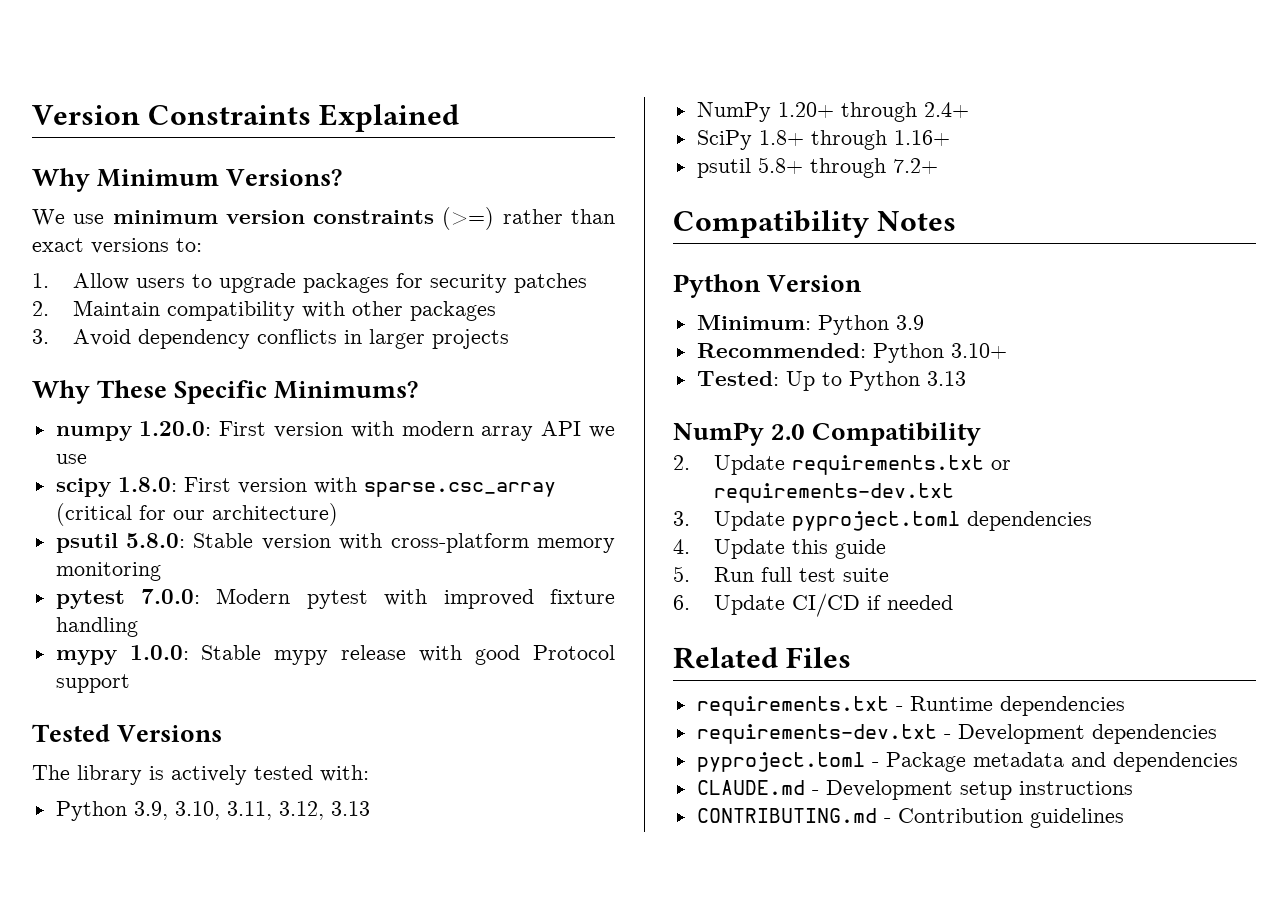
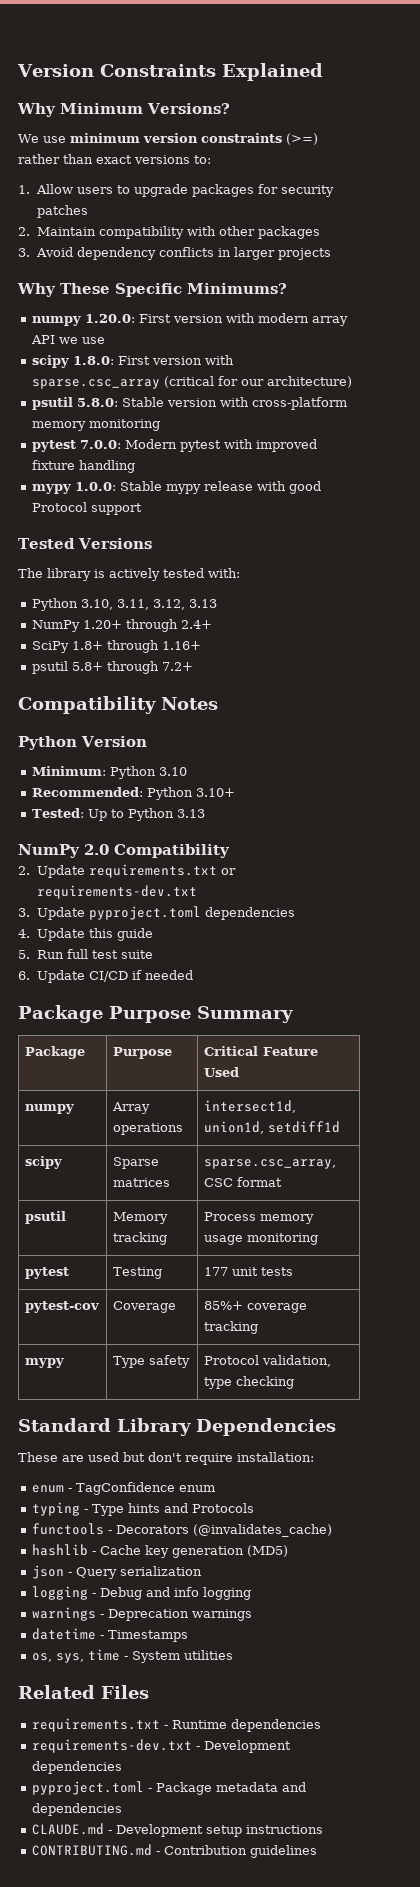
[133,801,168,820] 3.9, -> (79, 604) none
[895,315,924,330] 3.9 -> [159,767,188,776] 3.10
(954, 602) none -> [18,1005,293,1023] [24,1046,85,1059] [112,1047,172,1059] [203,1046,318,1056] [203,1067,239,1077] [24,1104,74,1114] [111,1102,150,1114] [112,1123,183,1135] [203,1100,296,1113] [203,1121,340,1134] [24,1156,62,1169] [112,1157,159,1169] [112,1178,170,1187] [203,1159,336,1169] [203,1177,282,1187] [24,1211,66,1224] [112,1212,168,1224] [112,1232,167,1245] [203,1212,314,1224] [203,1233,318,1245] [24,1267,69,1279] [112,1267,162,1279] [203,1267,293,1276] [24,1301,99,1313] [112,1301,176,1313] [203,1301,307,1313] [203,1321,258,1334] [24,1358,64,1368] [112,1355,190,1368] [203,1355,331,1367] [203,1376,294,1389] [18,1418,336,1436] [18,1452,314,1465] [32,1482,216,1495] [32,1502,255,1516] [32,1523,333,1537] [32,1544,289,1558] [32,1565,203,1579] [32,1586,252,1600] [32,1607,253,1621] [32,1628,189,1642] [32,1649,234,1663] // Package Purpose Summary // Package | Purpose | Critical Feature Used // numpy | Array operations | intersect1d, union1d, setdiff1d // scipy | Sparse matrices | sparse.csc_array, CSC format // psutil | Memory tracking | Process memory usage monitoring // pytest | Testing | 177 unit tests // pytest-cov | Coverage | 85%+ coverage tracking // mypy | Type safety | Protocol validation, type checking // Standard Library Dependencies // These are used but don't require installation: // enum - TagConfidence enum // typing - Type hints and Protocols // functools - Decorators (@invalidates_cache) // hashlib - Cache key generation (MD5) // json - Query serialization // logging - Debug and info logging // warnings - Deprecation warnings // datetime - Timestamps // os, sys, time - System utilities

